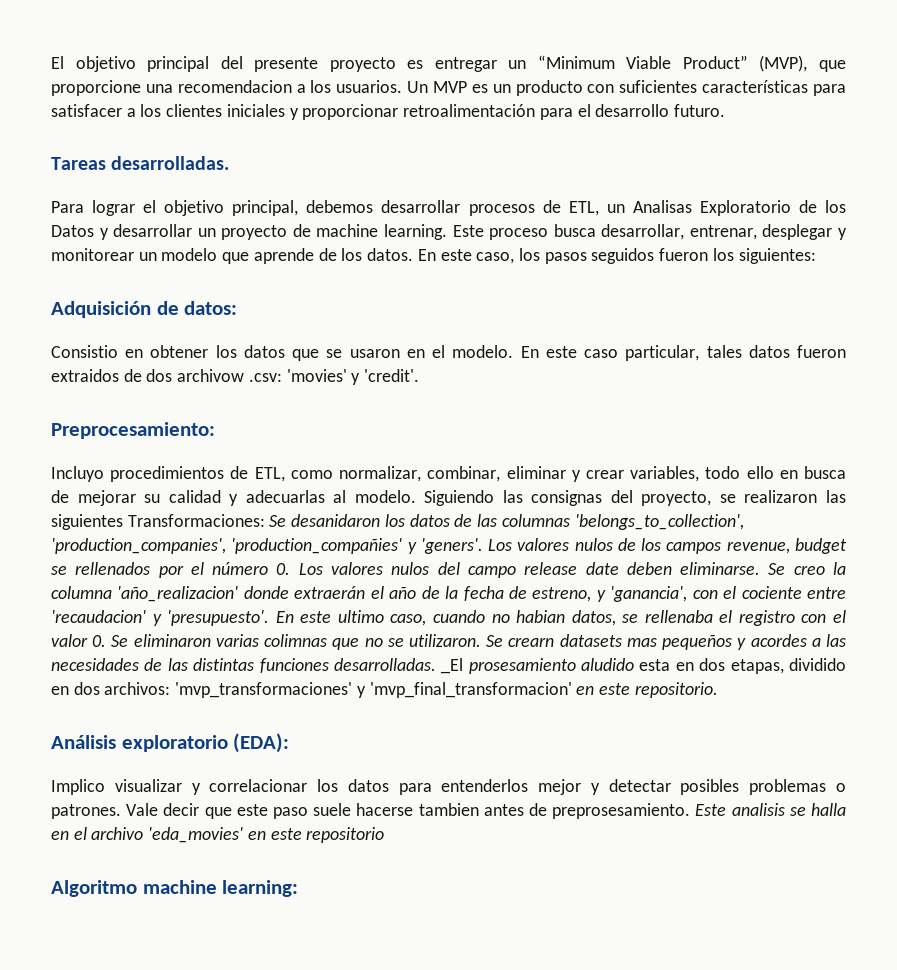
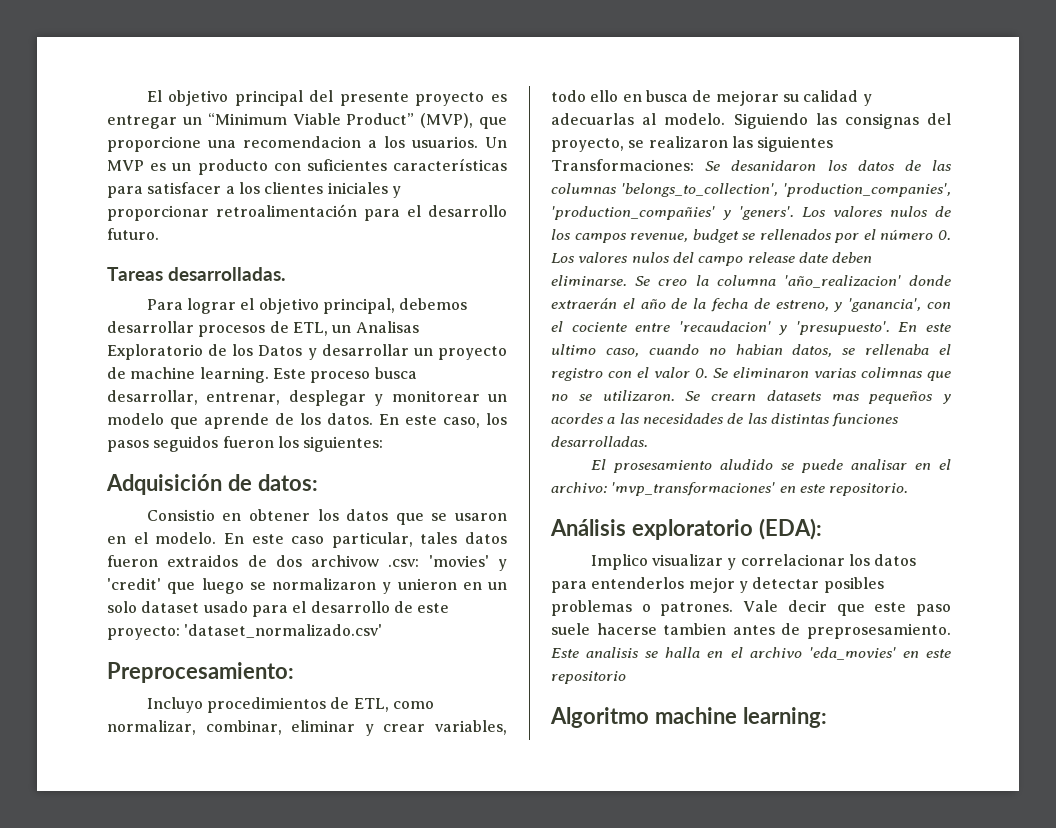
[364,369,420,382] 'credit'. -> [107,578,507,594] [107,601,450,617] [107,624,383,640] 'credit' que luego se normalizaron y unieron en un solo dataset usado para el desarrollo de este proyecto: 'dataset_normalizado.csv'
[441,658,464,674] _El -> [590,459,606,470] // El
[639,658,846,674] [51,682,572,698] esta en dos etapas, dividido en dos archivos: 'mvp_transformaciones' y 'mvp_final_transformacion' -> [780,459,951,473] [551,482,776,496] se puede analisar en el archivo: 'mvp_transformaciones'

